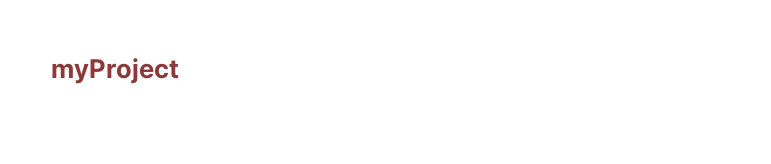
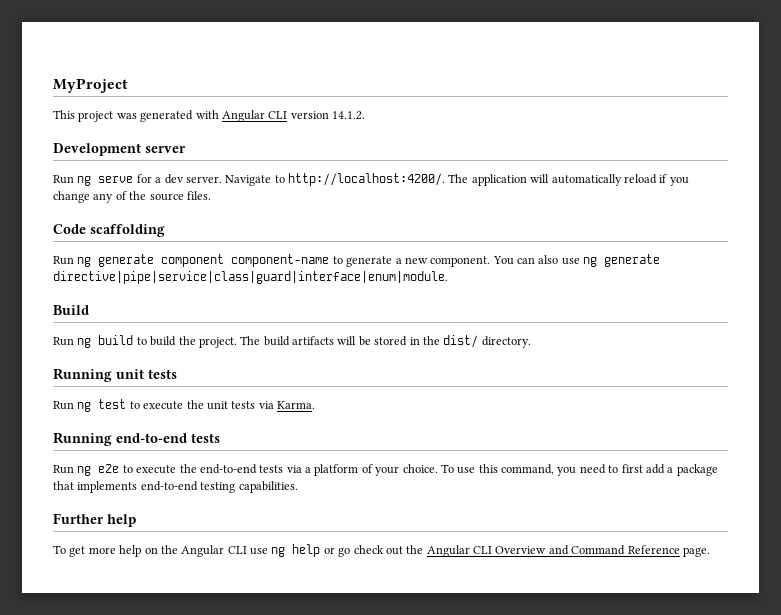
[51,58,179,84] myProject -> [53,78,128,93] [53,110,365,122] [53,143,186,156] [53,173,689,186] [53,191,211,203] [53,224,165,237] [53,254,661,267] [53,271,448,284] [53,305,89,315] [53,335,531,348] [53,368,177,382] [53,399,315,412] [53,432,220,446] [53,464,718,476] [53,481,298,493] [53,513,136,527] [53,544,710,557] MyProject // This project was generated with Angular CLI version 14.1.2. // Development server // Run ng serve for a dev server. Navigate to http://localhost:4200/. The application will automatically reload if you change any of the source files. // Code scaffolding // Run ng generate component component-name to generate a new component. You can also use ng generate directive|pipe|service|class|guard|interface|enum|module. // Build // Run ng build to build the project. The build artifacts will be stored in the dist/ directory. // Running unit tests // Run ng test to execute the unit tests via Karma. // Running end-to-end tests // Run ng e2e to execute the end-to-end tests via a platform of your choice. To use this command, you need to first add a package that implements end-to-end testing capabilities. // Further help // To get more help on the Angular CLI use ng help or go check out the Angular CLI Overview and Command Reference page.

